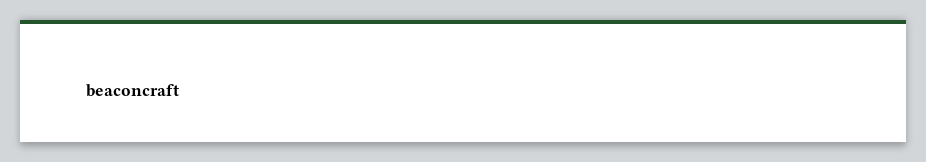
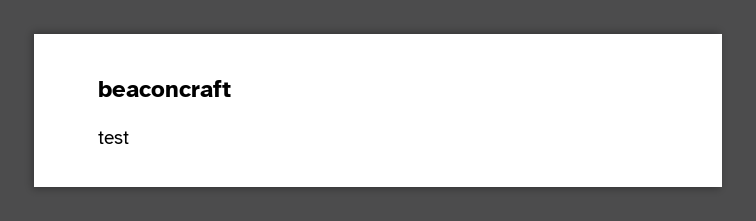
(179, 90) none -> [98,131,129,144] // test

